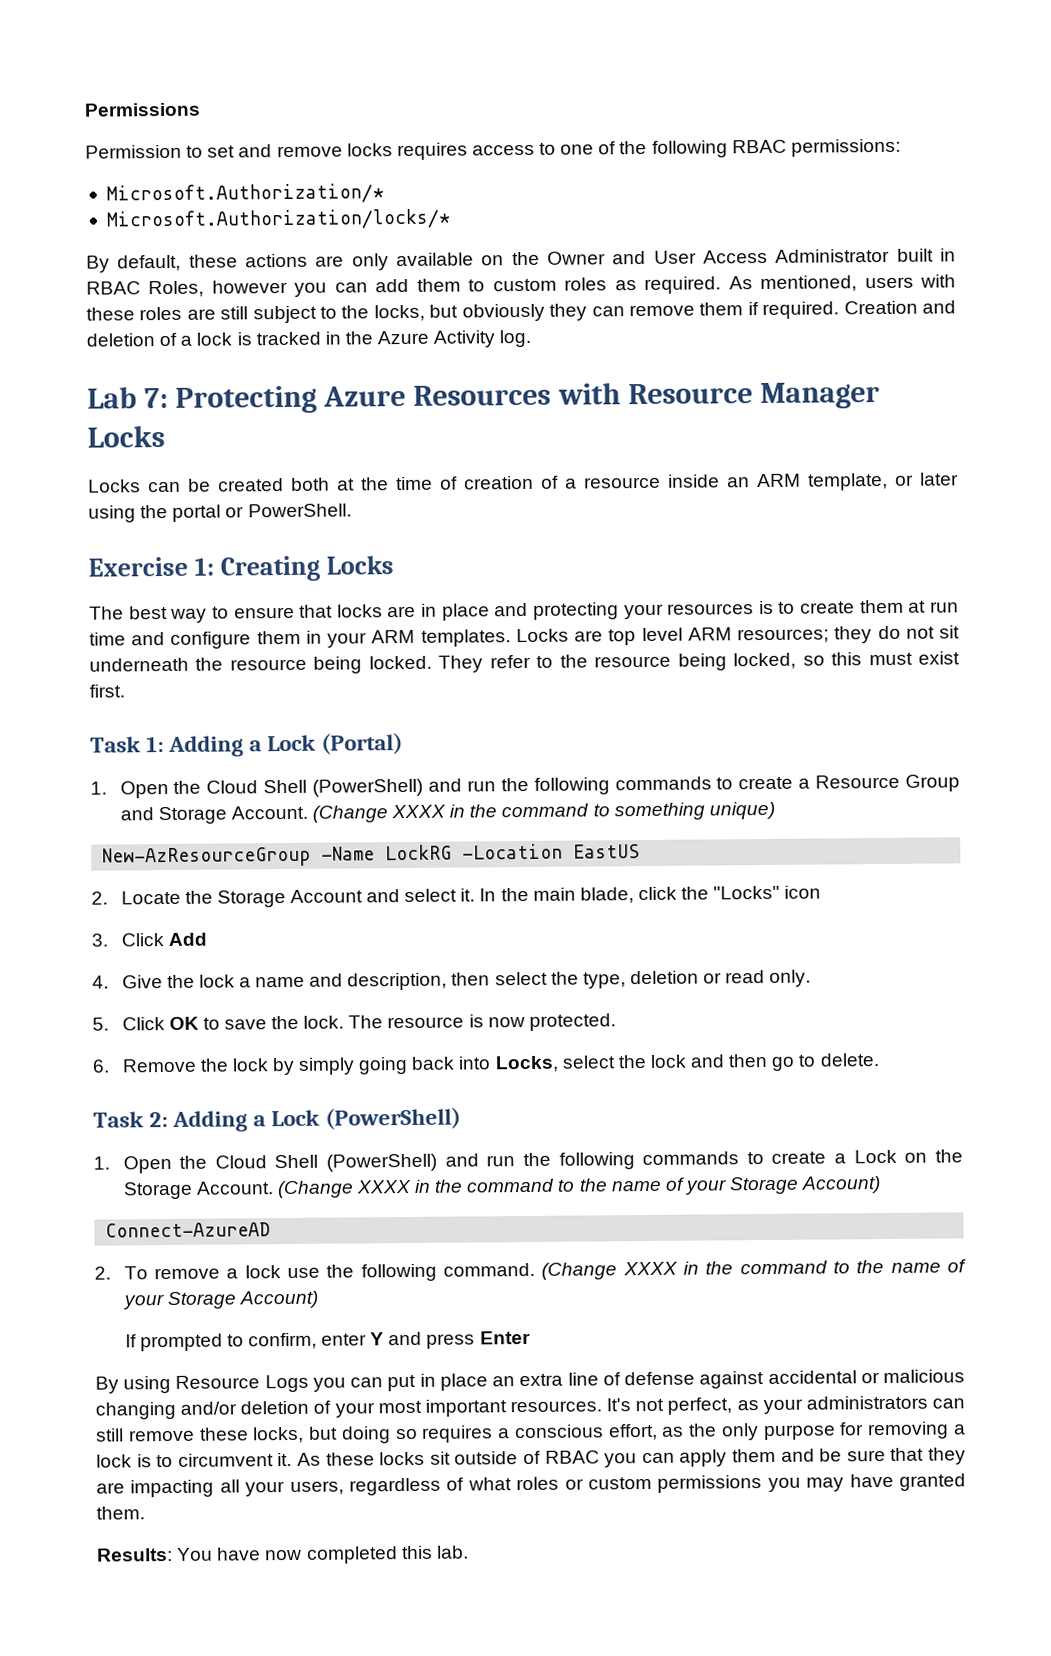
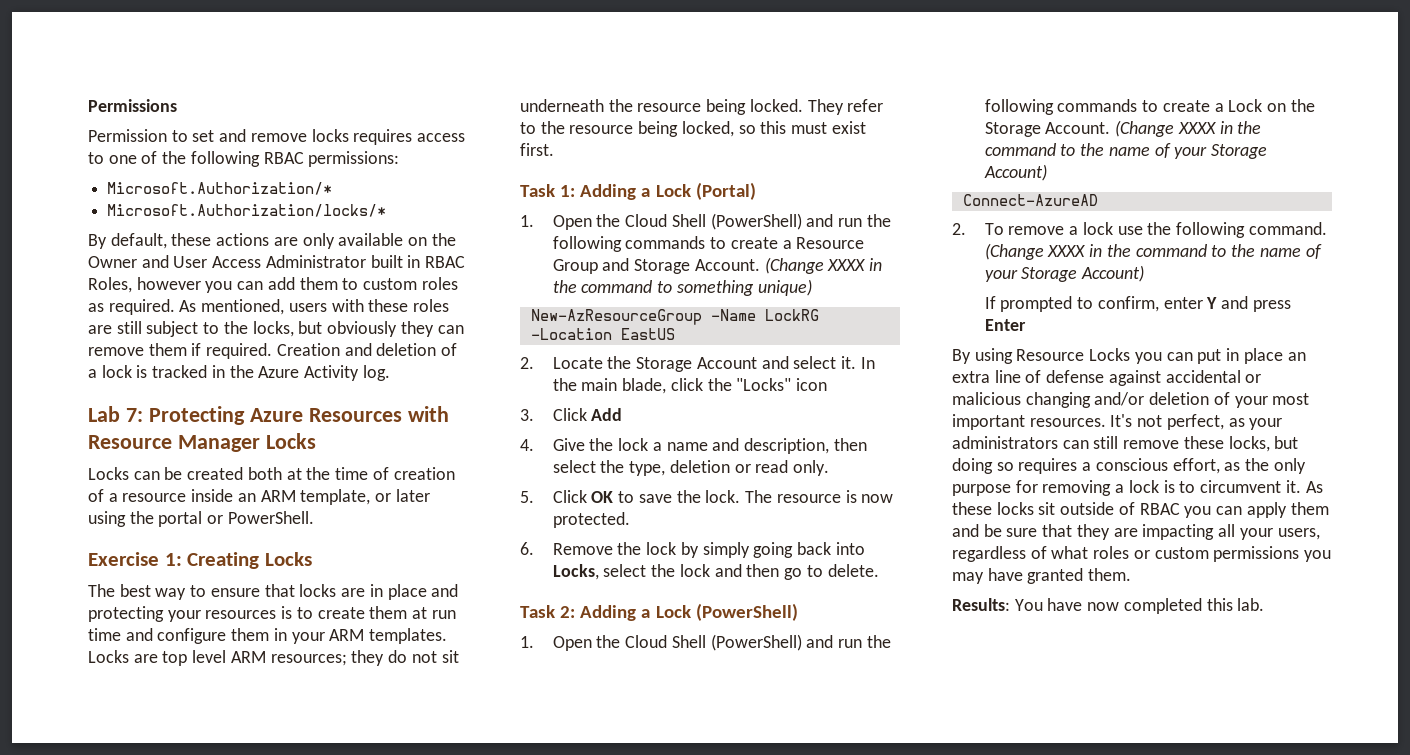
[264,1374,309,1393] Logs -> [1089,348,1131,361] Locks

